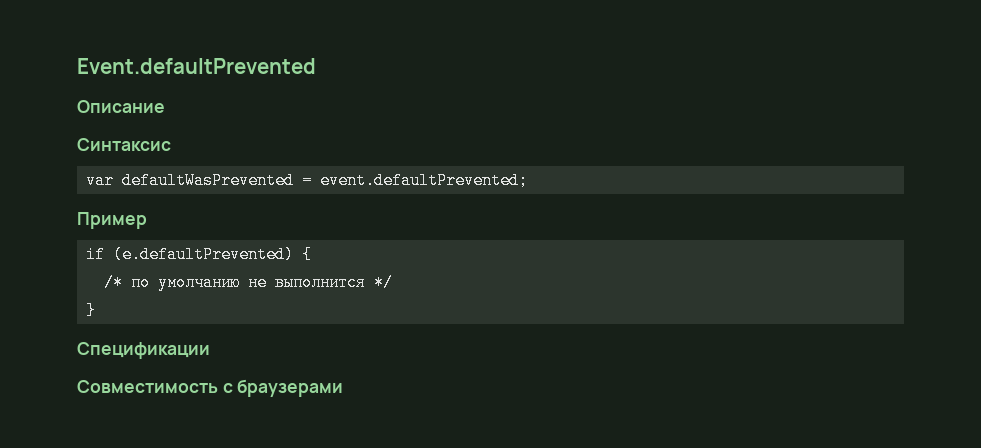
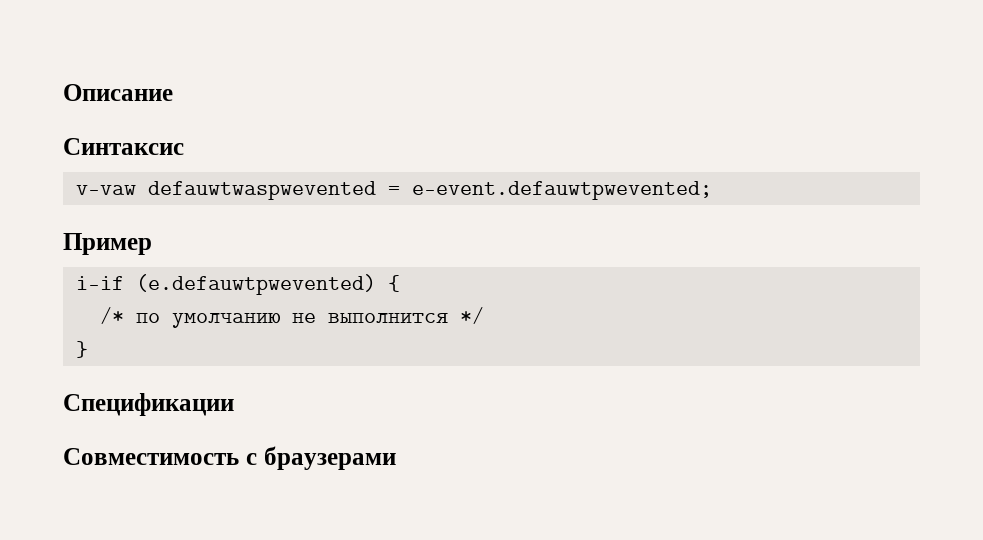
[77,58,316,74] Event.defaultPrevented // -> (63, 92) none
[86,172,528,189] var defaultWasPrevented = event.defaultPrevented; -> [75,181,712,200] v-vaw defauwtwaspwevented = e-event.defauwtpwevented;
[86,246,294,263] if (e.defaultPrevented) -> [75,274,376,295] i-if (e.defauwtpwevented)

